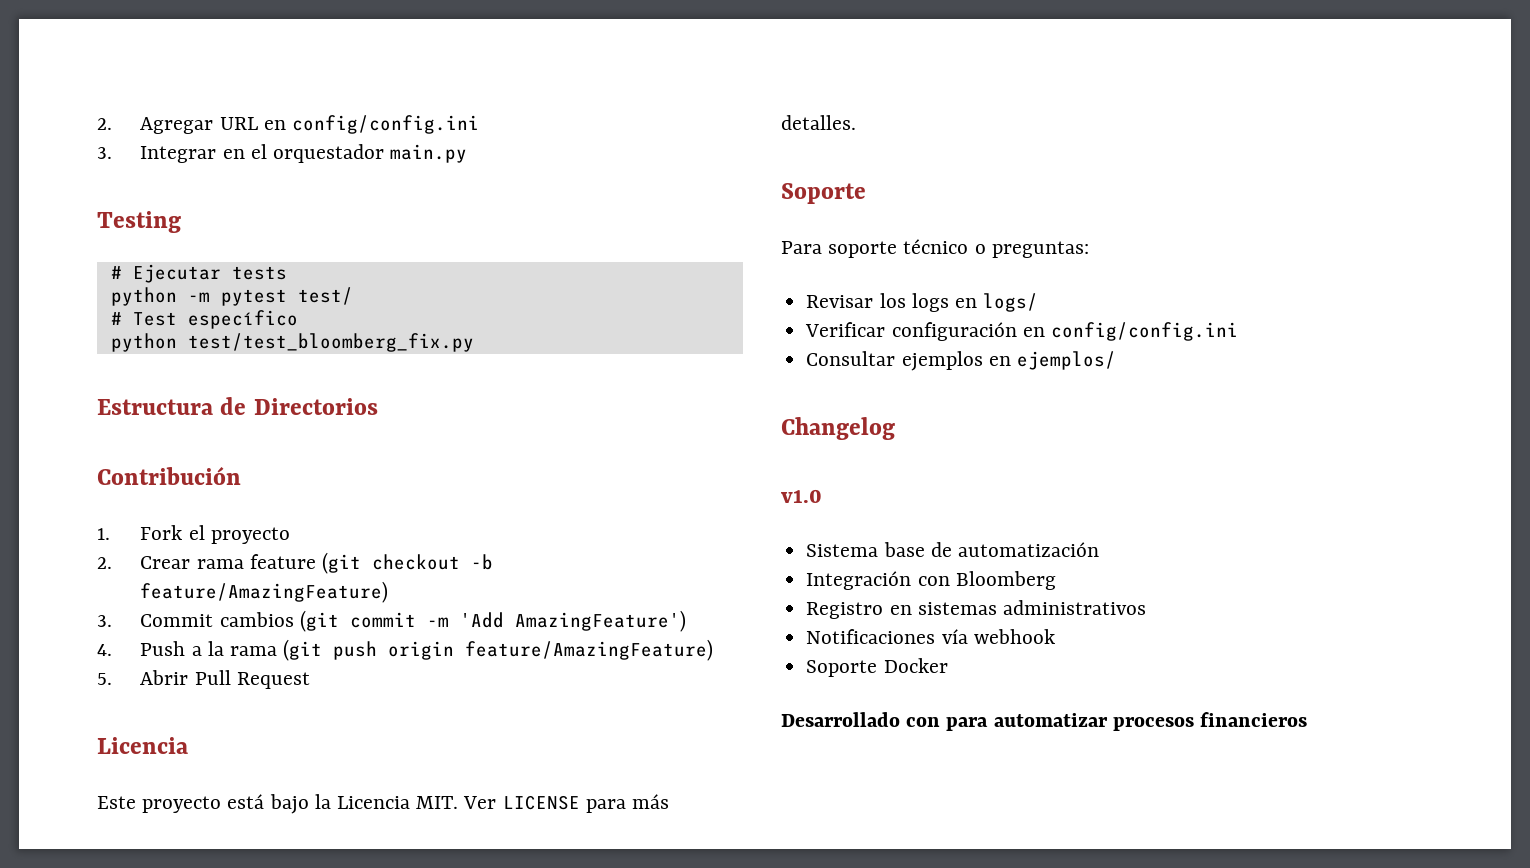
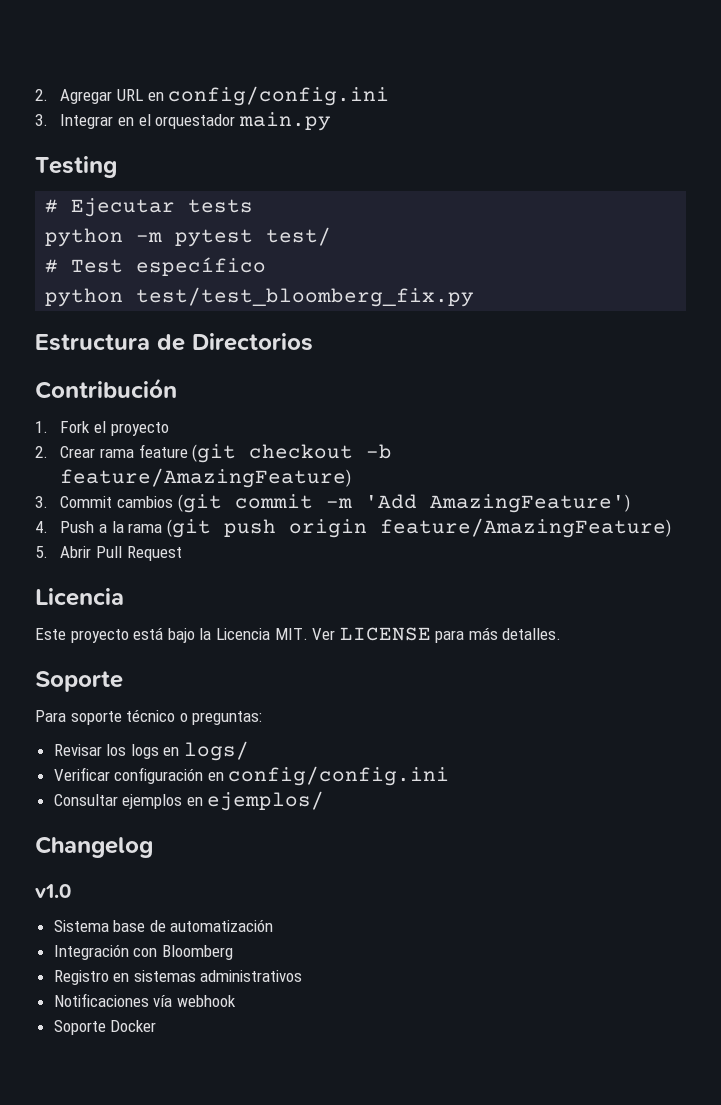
[781,712,1308,731] // Desarrollado con para automatizar procesos financieros -> (157, 1026) none

